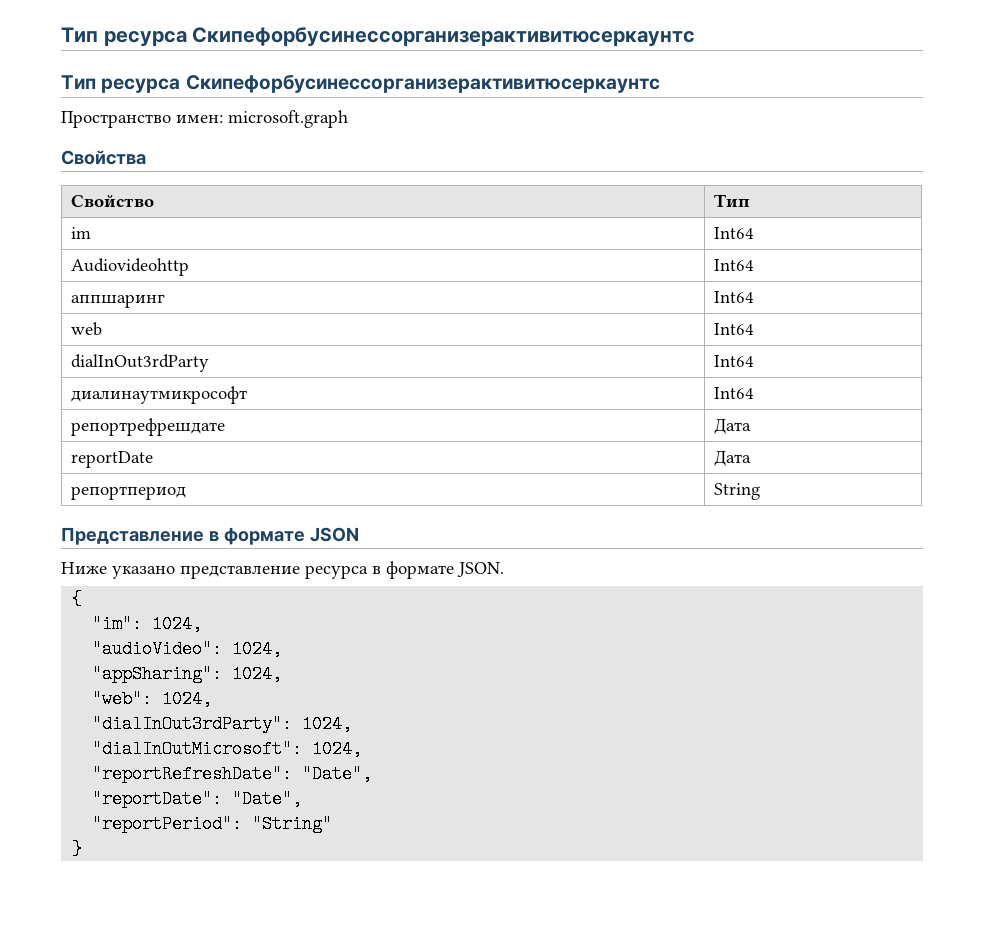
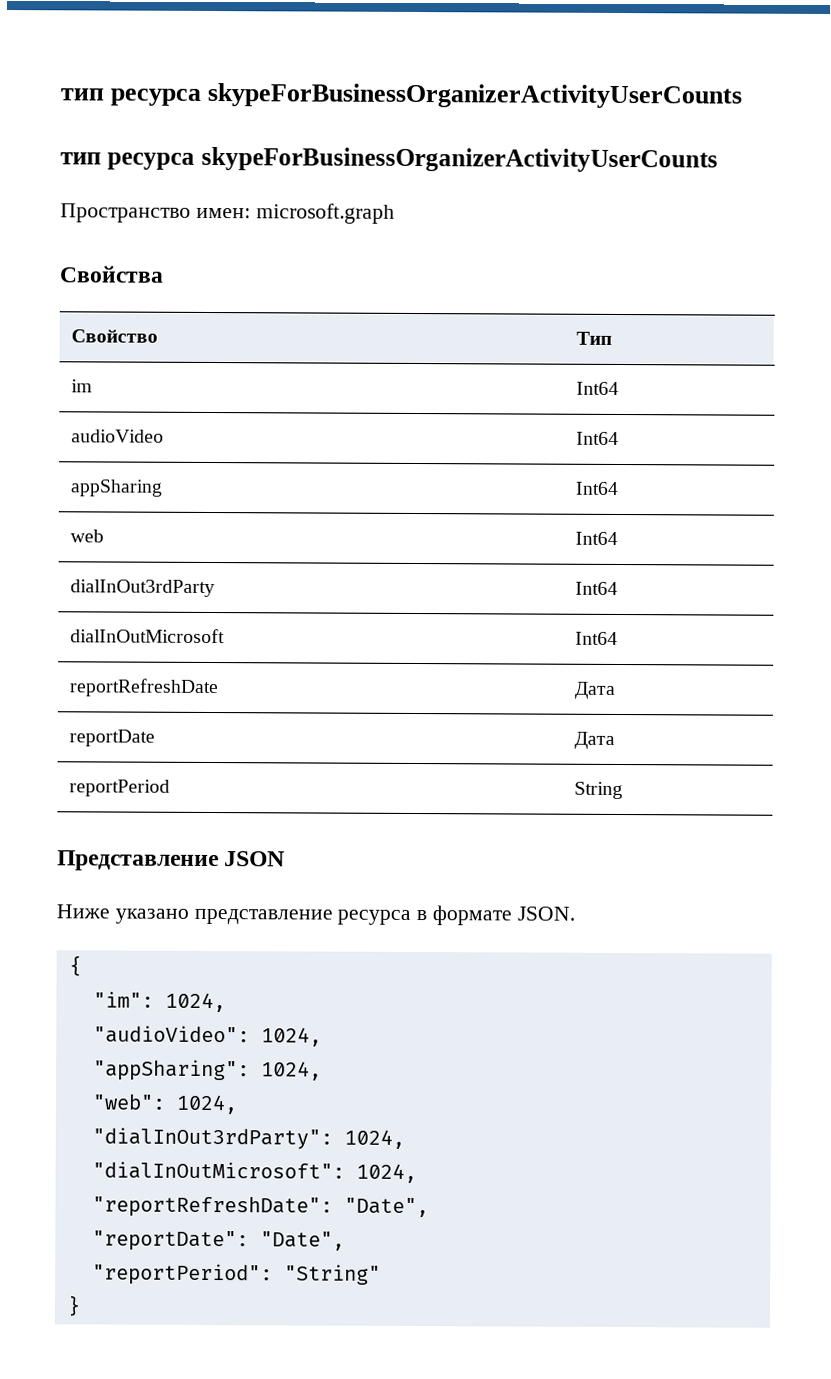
[61,27,696,47] [61,74,660,93] Тип ресурса Скипефорбусинессорганизерактивитюсеркаунтс // Тип ресурса Скипефорбусинессорганизерактивитюсеркаунтс -> [60,82,743,109] [60,146,718,173] тип ресурса skypeForBusinessOrganizerActivityUserCounts // тип ресурса skypeForBusinessOrganizerActivityUserCounts
[70,258,189,276] [713,259,754,271] [70,294,165,308] Audiovideohttp | Int64 // аппшаринг -> [71,429,165,443] [576,431,620,445] [70,479,164,497] audioVideo | Int64 // appSharing
[70,386,247,404] [713,387,754,399] [70,418,225,436] диалинаутмикрософт | Int64 // репортрефрешдате -> [70,628,226,644] [575,631,619,645] [69,678,220,698] dialInOutMicrosoft | Int64 // reportRefreshDate
[70,486,186,500] репортпериод -> [69,779,171,797] reportPeriod
[208,527,305,545] в формате -> (219, 861) none

